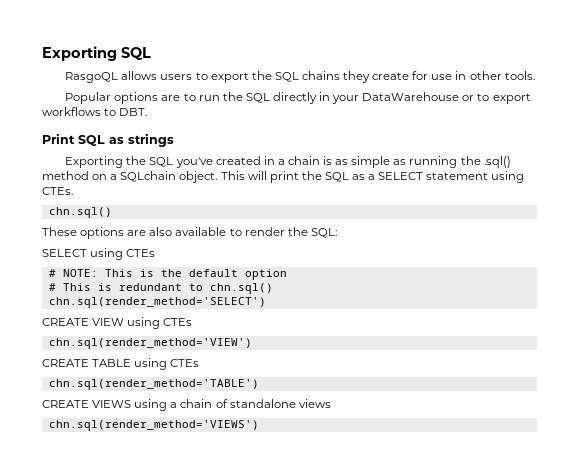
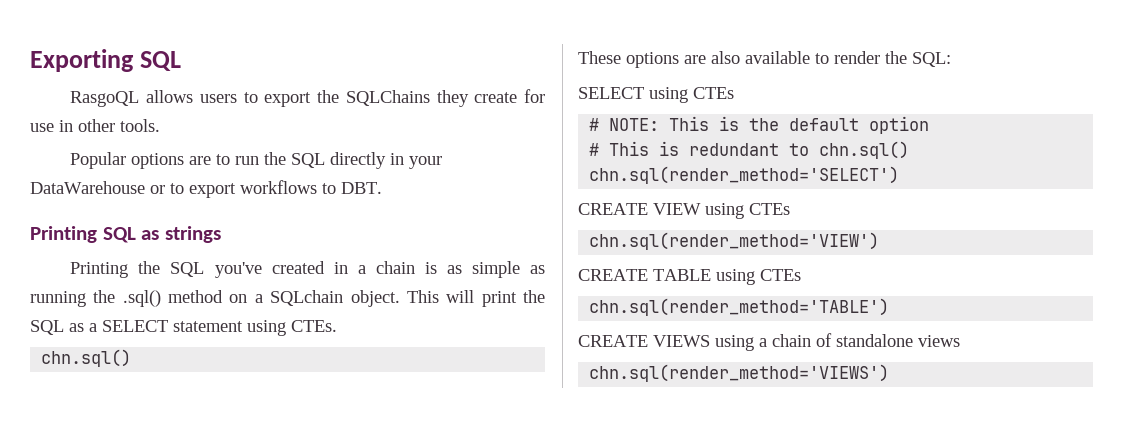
[274,71,340,82] SQL chains -> [345,90,430,106] SQLChains
[42,133,75,144] Print -> [30,226,97,243] Printing
[65,156,124,168] Exporting -> [70,262,129,278] Printing

